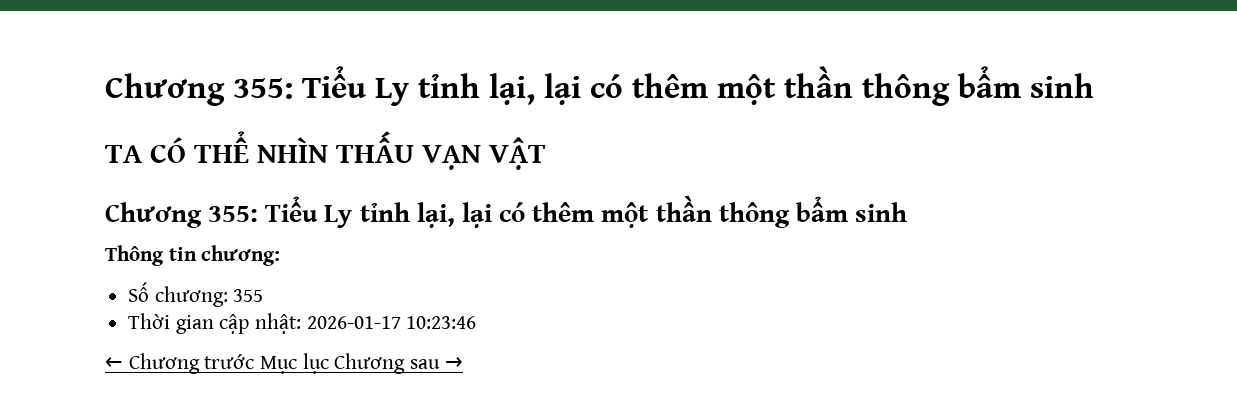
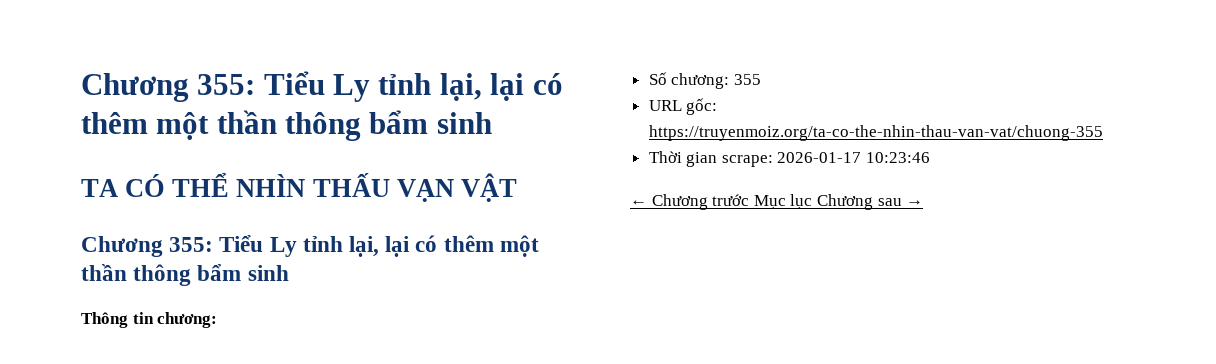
(264, 295) none -> [648,98,718,115] [648,125,1103,141] // URL gốc: https://truyenmoiz.org/ta-co-the-nhin-thau-van-vat/chuong-355
[219,313,302,334] cập nhật: -> [721,155,773,167] scrape:

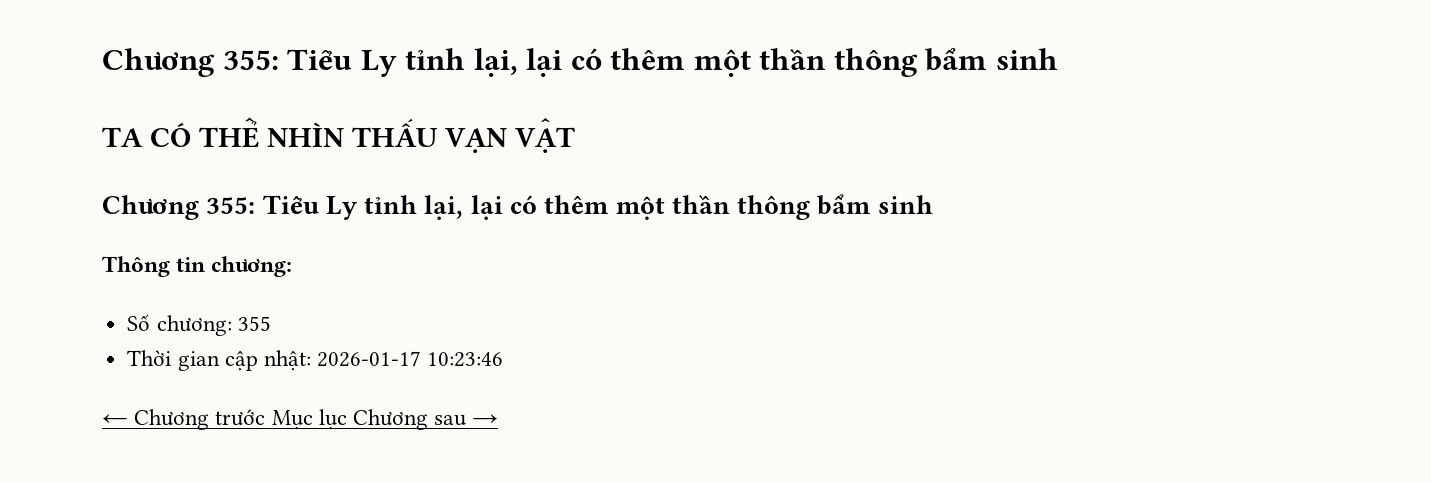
[648,98,718,115] [648,125,1103,141] // URL gốc: https://truyenmoiz.org/ta-co-the-nhin-thau-van-vat/chuong-355 -> (271, 323) none
[721,155,773,167] scrape: -> [224,350,311,371] cập nhật:

